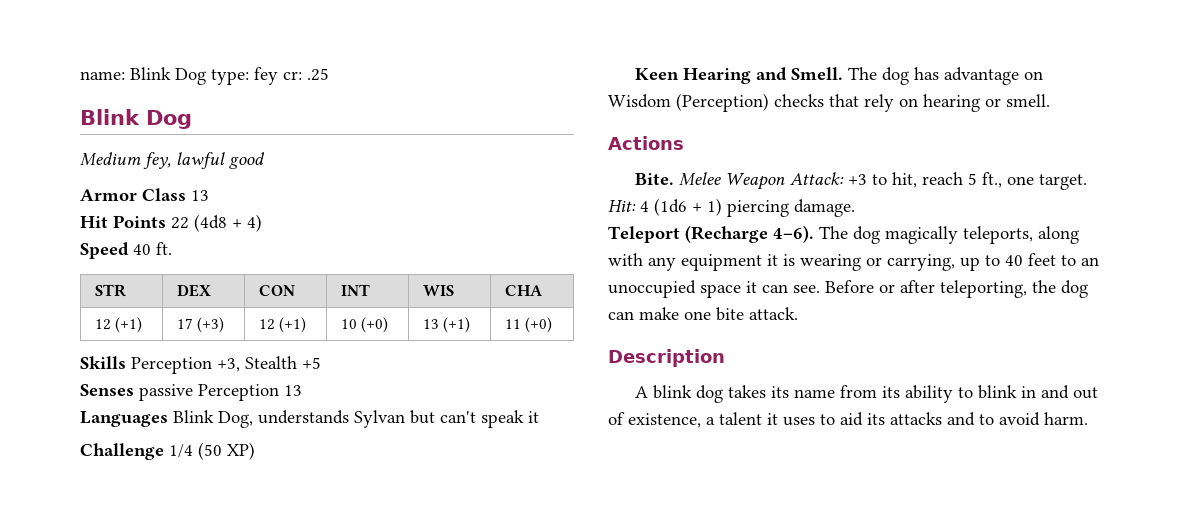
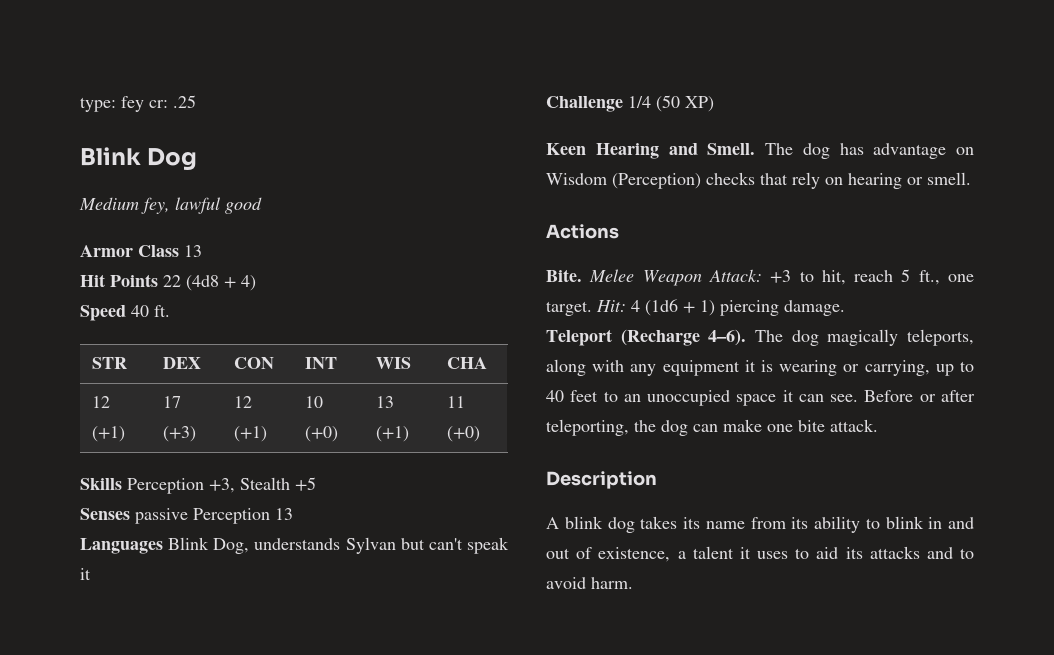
[80,67,206,85] name: Blink Dog -> (80, 104) none

